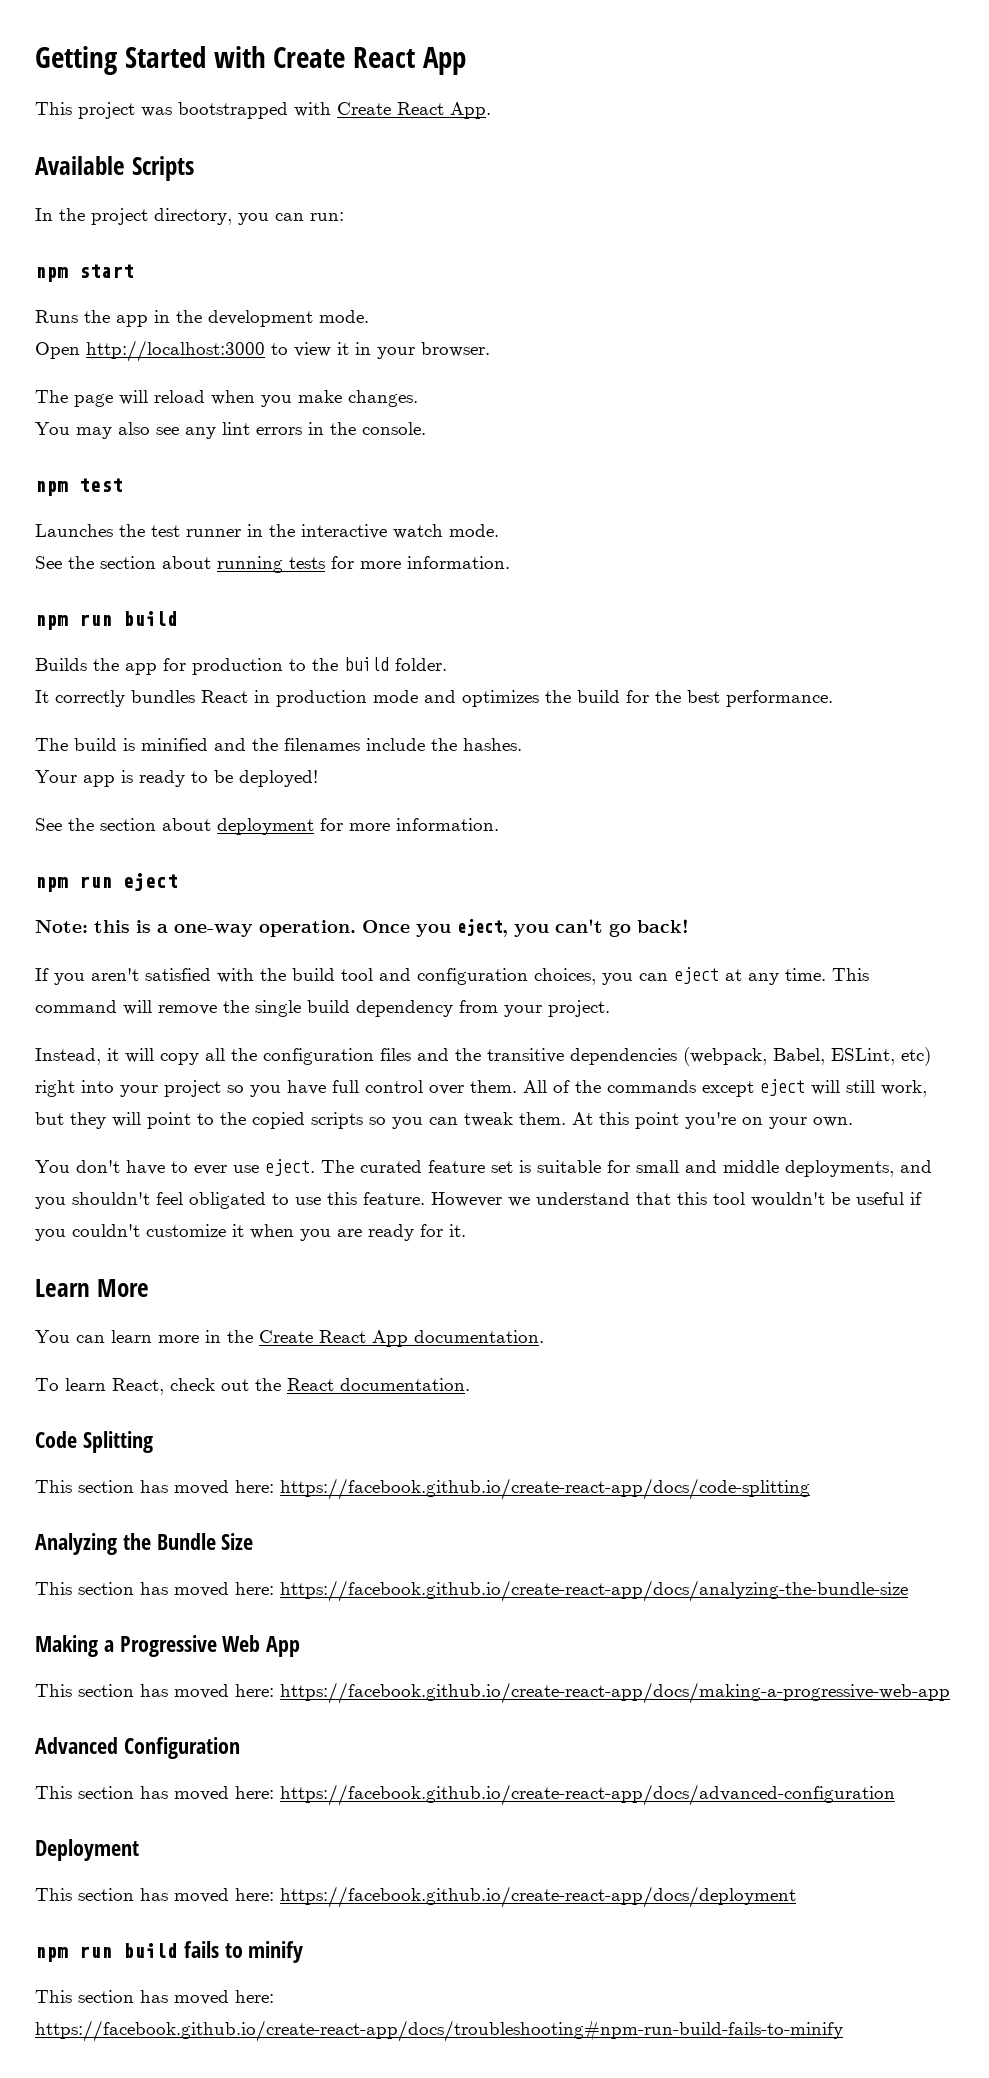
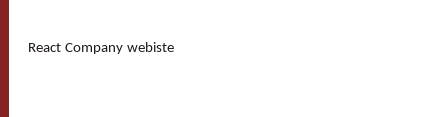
[35,46,467,75] [35,102,491,119] [35,156,194,181] [35,208,344,225] [35,264,134,282] [35,310,369,327] [35,340,490,362] [35,390,418,407] [35,422,426,439] [35,478,123,496] [35,524,499,539] [35,556,510,573] [35,611,178,630] [35,657,447,675] [35,690,833,707] [35,738,522,751] [35,770,318,787] [35,818,499,835] [35,873,178,892] [35,919,689,937] [35,967,869,985] [35,1000,610,1017] [35,1047,931,1066] [35,1079,927,1097] [35,1112,853,1129] [35,1159,932,1177] [35,1192,922,1209] [35,1224,466,1241] [35,1279,149,1297] [35,1330,544,1347] [35,1378,470,1395] [35,1431,153,1453] [35,1478,810,1500] [35,1533,254,1555] [35,1580,908,1602] [35,1635,301,1657] [35,1682,950,1704] [35,1737,240,1759] [35,1784,895,1806] [35,1839,139,1861] [35,1886,796,1908] [35,1941,304,1963] [35,1990,274,2005] [35,2020,843,2042] Getting Started with Create React App // This project was bootstrapped with Create React App. // Available Scripts // In the project directory, you can run: // npm start // Runs the app in the development mode. // Open http://localhost:3000 to view it in your browser. // The page will reload when you make changes. // You may also see any lint errors in the console. // npm test // Launches the test runner in the interactive watch mode. // See the section about running tests for more information. // npm run build // Builds the app for production to the build folder. // It correctly bundles React in production mode and optimizes the build for the best performance. // The build is minified and the filenames include the hashes. // Your app is ready to be deployed! // See the section about deployment for more information. // npm run eject // Note: this is a one-way operation. Once you eject, you can't go back! // If you aren't satisfied with the build tool and configuration choices, you can eject at any time. This command will remove the single build dependency from your project. // Instead, it will copy all the configuration files and the transitive dependencies (webpack, Babel, ESLint, etc) right into your project so you have full control over them. All of the commands except eject will still work, but they will point to the copied scripts so you can tweak them. At this point you're on your own. // You don't have to ever use eject. The curated feature set is suitable for small and middle deployments, and you shouldn't feel obligated to use this feature. However we understand that this tool wouldn't be useful if you couldn't customize it when you are ready for it. // Learn More // You can learn more in the Create React App documentation. // To learn React, check out the React documentation. // Code Splitting // This section has moved here: https://facebook.github.io/create-react-app/docs/code-splitting // Analyzing the Bundle Size // This section has moved here: https://facebook.github.io/create-react-app/docs/analyzing-the-bundle-size // Making a Progressive Web App // This section has moved here: https://facebook.github.io/create-react-app/docs/making-a-progressive-web-app // Advanced Configuration // This section has moved here: https://facebook.github.io/create-react-app/docs/advanced-configuration // Deployment // This section has moved here: https://facebook.github.io/create-react-app/docs/deployment // npm run build fails to minify // This section has moved here: https://facebook.github.io/create-react-app/docs/troubleshooting#npm-run-build-fails-to-minify -> [28,42,174,54] React Company webiste

